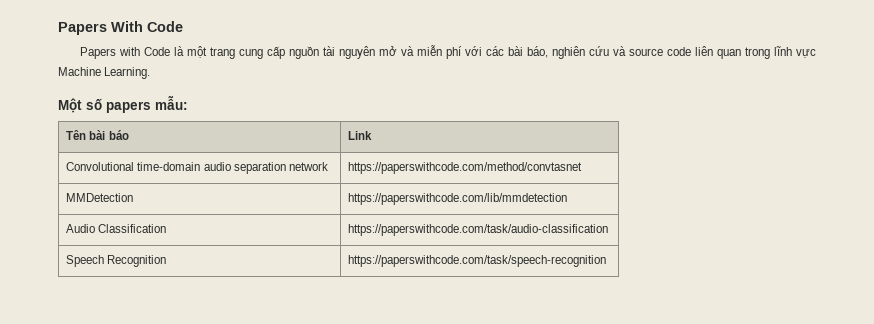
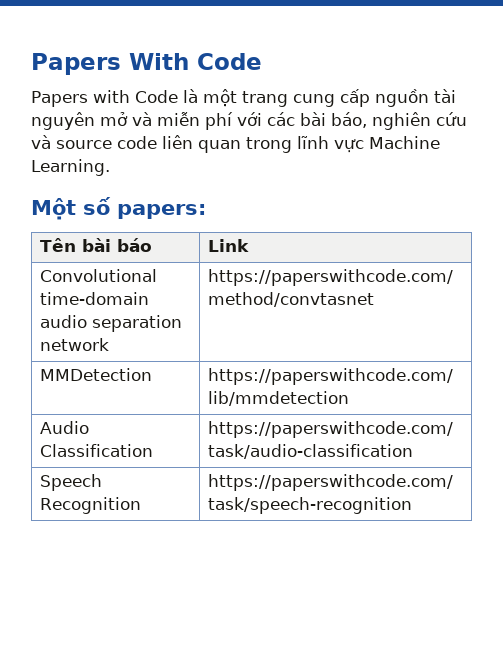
[106,96,188,113] papers mẫu: -> [117,204,206,219] papers:

